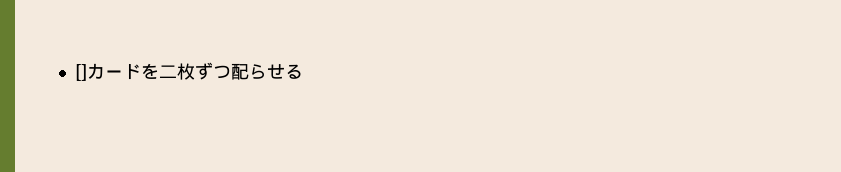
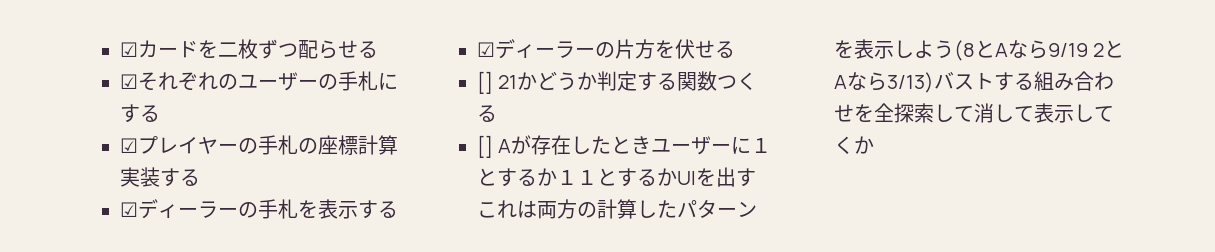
[74,64,87,81] [] -> [120,42,138,57] ☑
(303, 71) none -> [120,71,398,91] [120,104,160,123] [120,135,398,155] [120,167,200,187] [120,199,398,219] [477,39,735,59] [477,71,758,94] [477,105,497,122] [477,135,772,158] [477,167,756,187] [477,199,757,219] [834,39,1125,61] [834,71,1114,93] [834,103,1114,123] [834,136,874,154] // ☑それぞれのユーザーの手札にする // ☑プレイヤーの手札の座標計算実装する // ☑ディーラーの手札を表示する // ☑ディーラーの片方を伏せる // [] 21かどうか判定する関数つくる // [] Aが存在したときユーザーに１とするか１１とするかUIを出すこれは両方の計算したパターンを表示しよう(8とAなら9/19 2とAなら3/13)バストする組み合わせを全探索して消して表示してくか

